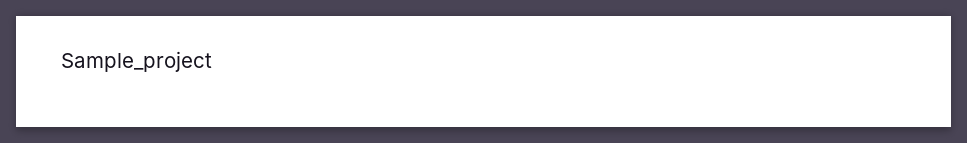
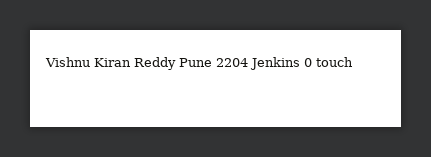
[61,51,212,72] Sample_project -> [45,57,353,70] Vishnu Kiran Reddy Pune 2204 Jenkins 0 touch

